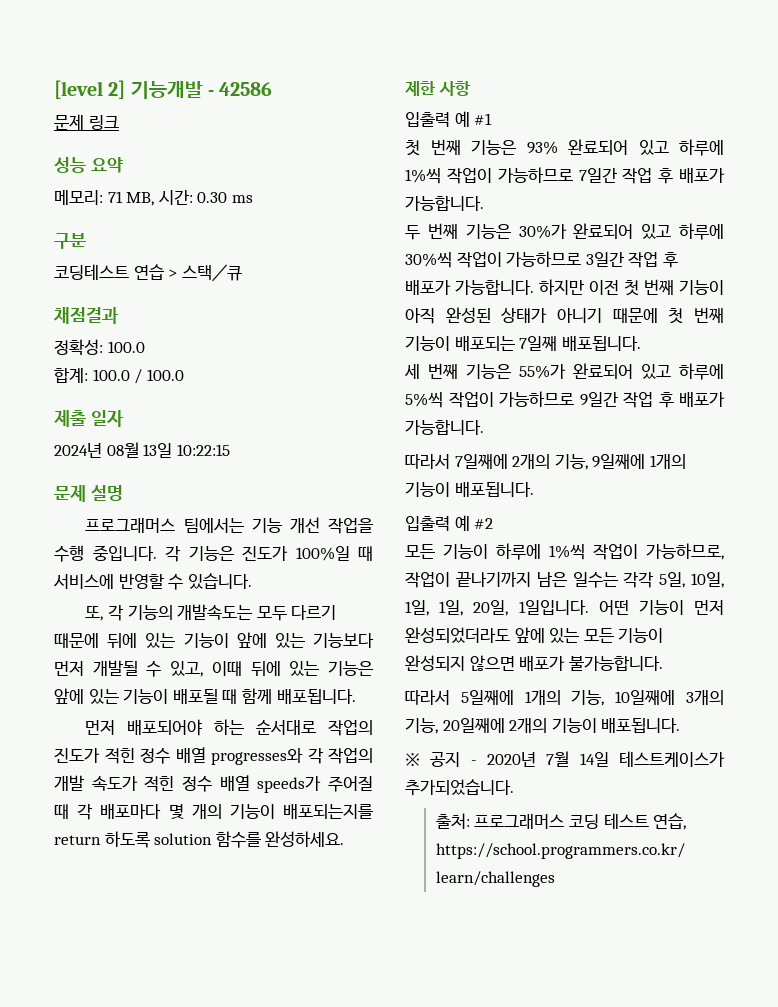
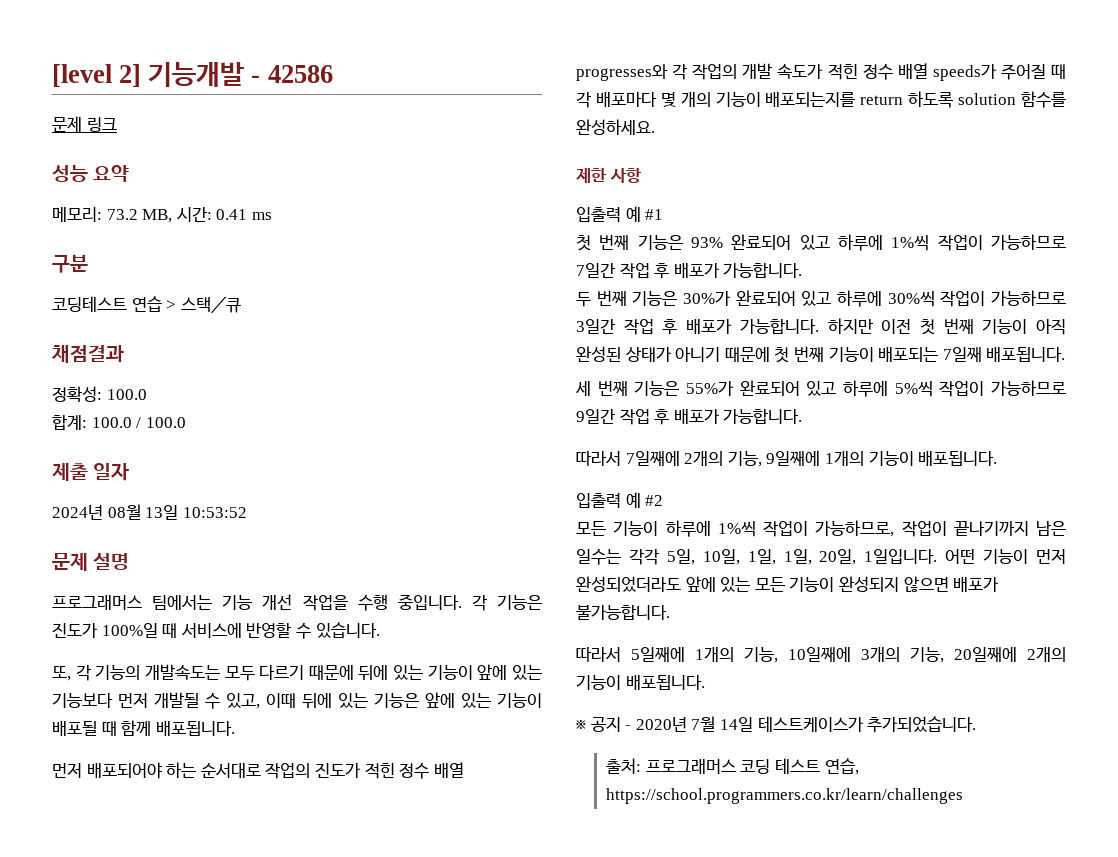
[107,191,123,203] 71 -> [106,209,138,220] 73.2
[197,192,228,203] 0.30 -> [216,209,248,220] 0.41
[176,444,230,456] 10:22:15 -> [182,507,247,518] 10:53:52

